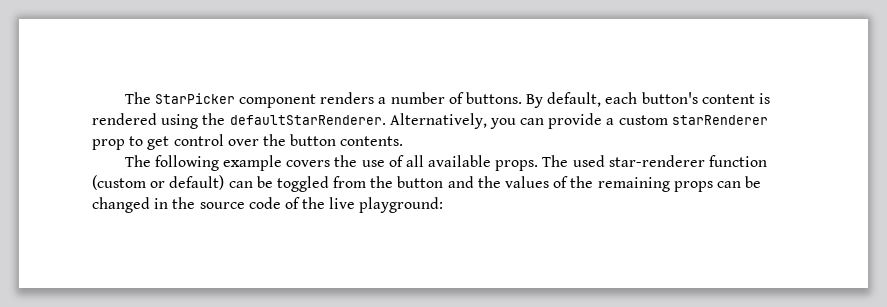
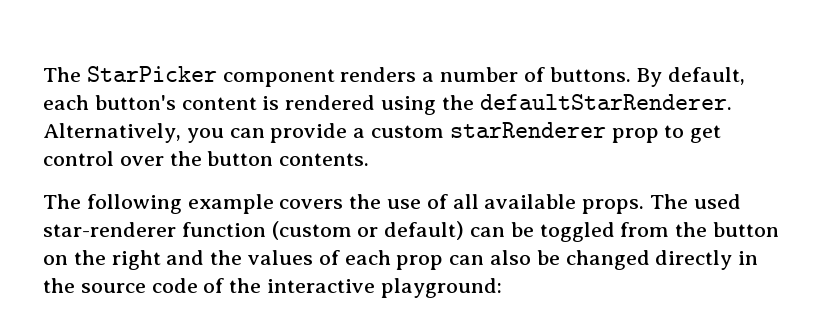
(444, 182) none -> [43,250,161,270] on the right
[570,176,741,192] the remaining props can -> [344,250,532,270] each prop can also
(150, 205) none -> [655,250,733,270] directly
[329,197,356,209] live -> [267,279,376,293] interactive

